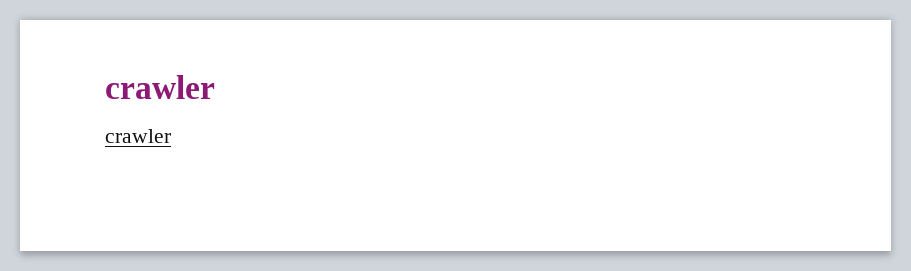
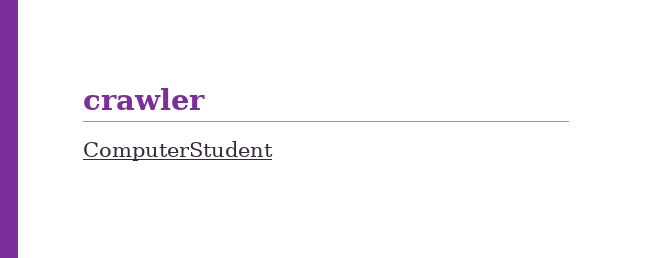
[105,129,171,143] crawler -> [83,141,273,161] ComputerStudent

